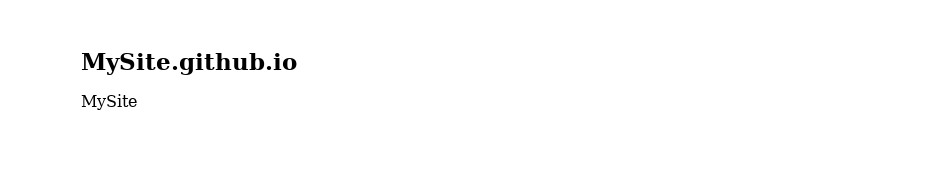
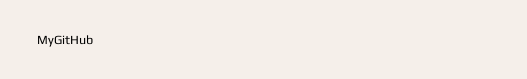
[81,53,297,75] [81,94,137,110] MySite.github.io // MySite -> [37,35,93,47] MyGitHub

